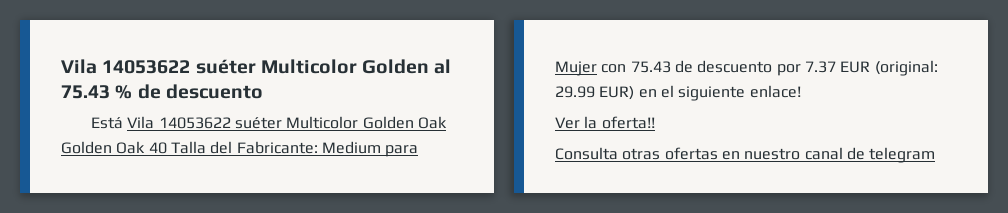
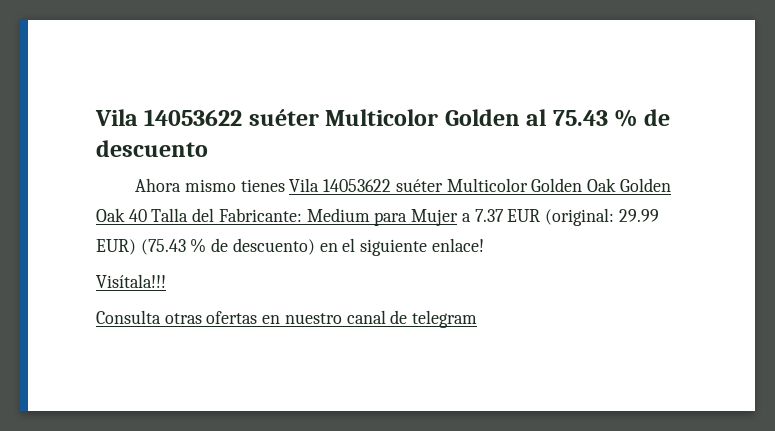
[90,117,123,129] Está -> [135,178,285,192] Ahora mismo tienes
[601,60,801,76] con 75.43 de descuento por -> [461,213,471,222] a
(635, 93) none -> [140,238,315,255] (75.43 % de descuento)
[555,116,655,129] Ver la oferta!! -> [96,274,166,288] Visítala!!!

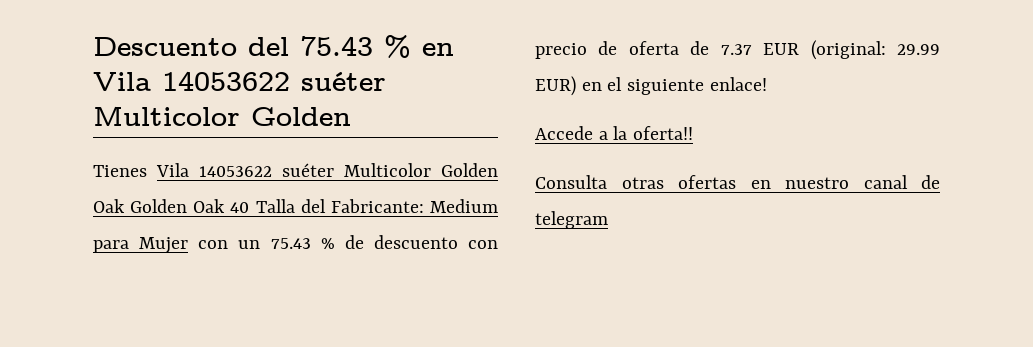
[95,109,670,127] [96,140,208,157] [135,178,285,192] Vila 14053622 suéter Multicolor Golden al 75.43 % de descuento // Ahora mismo tienes -> [93,35,454,58] [93,71,386,91] [93,106,351,126] [93,165,147,177] Descuento del 75.43 % en Vila 14053622 suéter Multicolor Golden // Tienes
[461,213,471,222] a -> [198,235,498,249] [535,41,710,59] con un 75.43 % de descuento con precio de oferta de
[140,238,315,255] (75.43 % de descuento) -> (576, 86) none
[96,274,166,288] Visítala!!! -> [535,126,694,140] Accede a la oferta!!

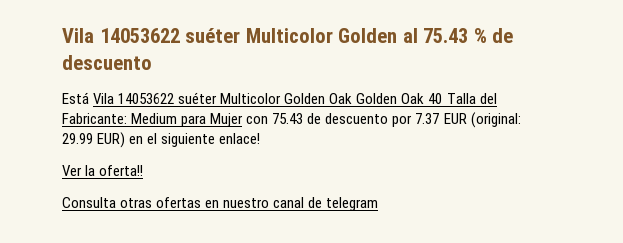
[93,35,454,58] [93,71,386,91] [93,106,351,126] [93,165,147,177] Descuento del 75.43 % en Vila 14053622 suéter Multicolor Golden // Tienes -> [62,28,514,43] [62,55,152,70] [62,92,89,104] Vila 14053622 suéter Multicolor Golden al 75.43 % de descuento // Está
[238,235,498,249] [535,41,710,59] un 75.43 % de descuento con precio de oferta de -> [272,113,413,127] 75.43 de descuento por
[535,126,608,140] Accede a -> [62,165,82,176] Ver

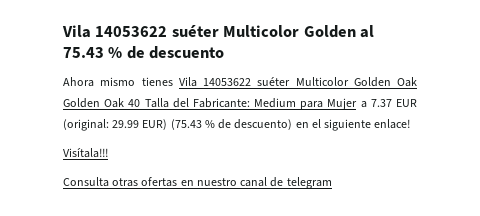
[62,92,89,104] Está -> [63,77,173,87] Ahora mismo tienes
[246,113,413,127] con 75.43 de descuento por -> [360,101,367,108] a
(126, 140) none -> [170,119,293,130] (75.43 % de descuento)
[62,165,144,176] Ver la oferta!! -> [63,148,108,158] Visítala!!!

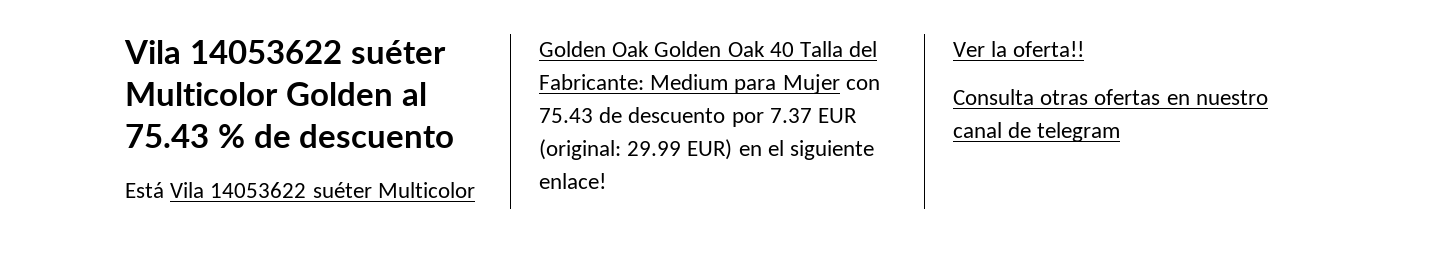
[63,77,173,87] Ahora mismo tienes -> [125,182,164,198] Está
[360,101,367,108] a -> [845,79,880,90] [539,107,764,127] con 75.43 de descuento por
[170,119,293,130] (75.43 % de descuento) -> (733, 149) none
[63,148,108,158] Visítala!!! -> [953,41,1085,57] Ver la oferta!!

